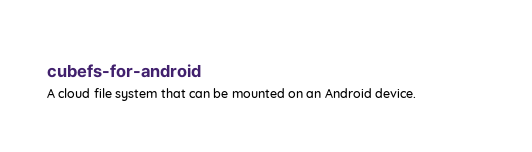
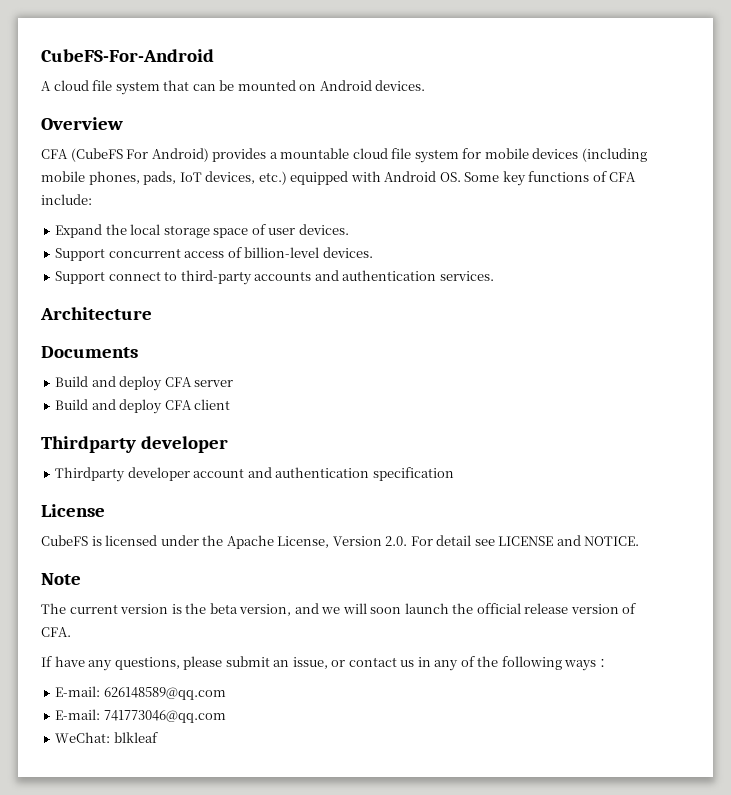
[47,64,201,78] cubefs-for-android -> [41,49,214,62] CubeFS-For-Android
[306,88,417,98] an Android device. -> [319,80,426,91] [41,117,123,130] [41,148,647,163] [41,171,637,186] [41,194,92,205] [55,224,349,238] [55,247,373,261] [55,270,494,285] [40,307,152,320] [41,346,138,358] [55,376,234,391] [55,399,231,414] [41,436,229,453] [55,467,454,482] [41,504,105,517] [41,535,640,549] [41,573,81,585] [41,603,637,616] [41,627,71,637] [41,656,610,671] [55,686,226,700] [55,709,226,723] [55,732,158,743] Android devices. // Overview // CFA (CubeFS For Android) provides a mountable cloud file system for mobile devices (including mobile phones, pads, IoT devices, etc.) equipped with Android OS. Some key functions of CFA include: // Expand the local storage space of user devices. // Support concurrent access of billion-level devices. // Support connect to third-party accounts and authentication services. // Architecture // Documents // Build and deploy CFA server // Build and deploy CFA client // Thirdparty developer // Thirdparty developer account and authentication specification // License // CubeFS is licensed under the Apache License, Version 2.0. For detail see LICENSE and NOTICE. // Note // The current version is the beta version, and we will soon launch the official release version of CFA. // If have any questions, please submit an issue, or contact us in any of the following ways： // E-mail: 626148589@qq.com // E-mail: 741773046@qq.com // WeChat: blkleaf

